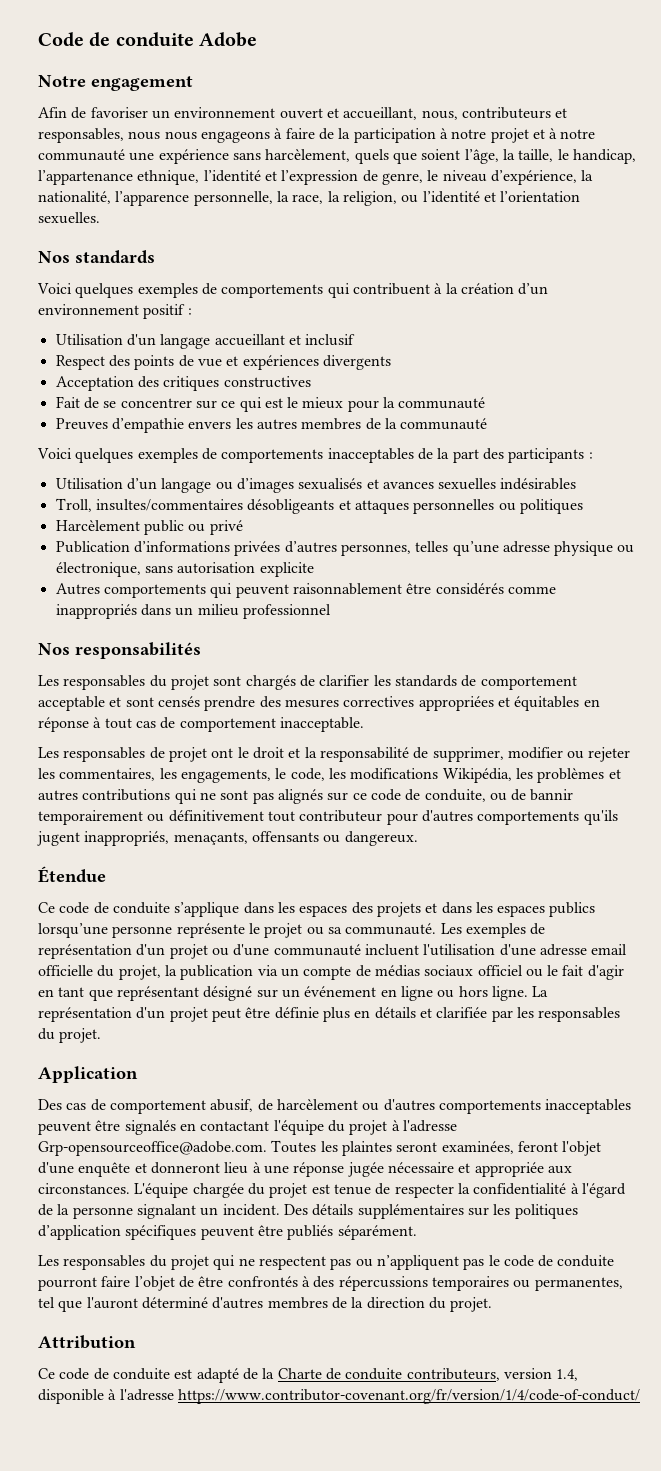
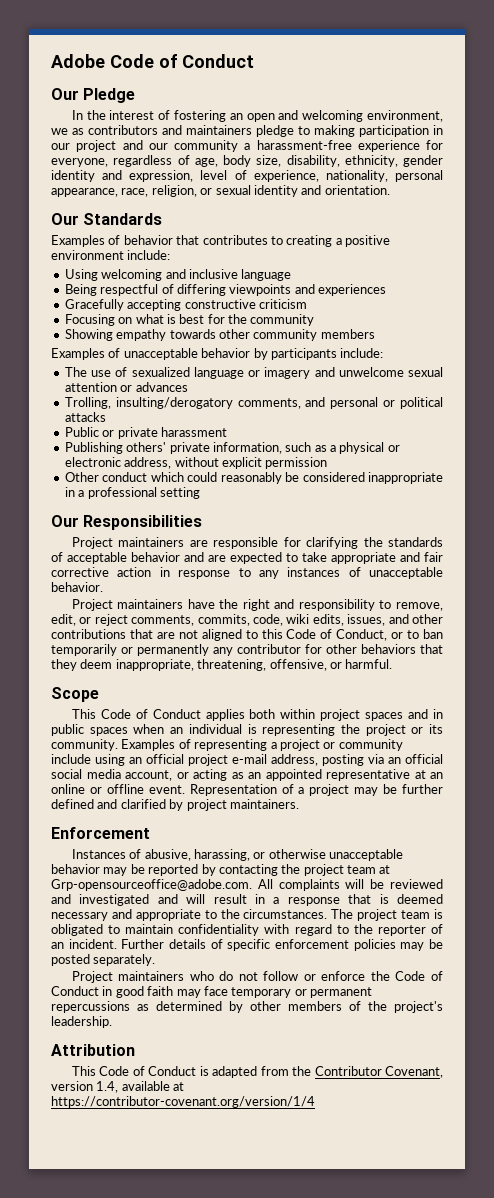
[38,32,258,47] [38,75,193,91] [38,107,568,120] [38,128,596,143] [38,149,636,164] [38,170,594,185] [38,191,581,206] [38,212,100,224] [38,250,155,264] [37,283,549,298] [38,304,192,319] [55,334,356,349] [55,355,391,370] [55,376,311,391] [55,396,486,412] [55,418,488,433] [37,448,593,463] [55,478,577,493] [55,498,583,514] [55,520,243,535] [55,541,635,556] [55,562,314,577] [55,583,556,598] [55,604,331,619] [38,642,201,659] [38,675,577,690] [38,696,600,711] [38,717,364,732] [38,747,631,762] [38,768,621,783] [38,789,574,804] [38,810,618,825] [37,831,418,846] [38,866,106,883] [38,902,596,917] [38,923,546,938] [38,944,628,959] [38,965,624,980] [38,986,549,1001] [38,1007,621,1022] [38,1028,102,1043] [38,1066,138,1083] [38,1099,632,1114] [38,1120,457,1135] [38,1140,602,1156] [38,1162,572,1177] [38,1183,626,1198] [38,1204,578,1219] [38,1225,417,1240] [38,1255,615,1270] [38,1276,623,1291] [38,1297,493,1312] [38,1335,136,1349] [38,1368,579,1383] [38,1389,640,1404] Code de conduite Adobe // Notre engagement // Afin de favoriser un environnement ouvert et accueillant, nous, contributeurs et responsables, nous nous engageons à faire de la participation à notre projet et à notre communauté une expérience sans harcèlement, quels que soient l’âge, la taille, le handicap, l’appartenance ethnique, l’identité et l’expression de genre, le niveau d’expérience, la nationalité, l’apparence personnelle, la race, la religion, ou l’identité et l’orientation sexuelles. // Nos standards // Voici quelques exemples de comportements qui contribuent à la création d’un environnement positif : // Utilisation d'un langage accueillant et inclusif // Respect des points de vue et expériences divergents // Acceptation des critiques constructives // Fait de se concentrer sur ce qui est le mieux pour la communauté // Preuves d’empathie envers les autres membres de la communauté // Voici quelques exemples de comportements inacceptables de la part des participants : // Utilisation d’un langage ou d’images sexualisés et avances sexuelles indésirables // Troll, insultes/commentaires désobligeants et attaques personnelles ou politiques // Harcèlement public ou privé // Publication d’informations privées d’autres personnes, telles qu’une adresse physique ou électronique, sans autorisation explicite // Autres comportements qui peuvent raisonnablement être considérés comme inappropriés dans un milieu professionnel // Nos responsabilités // Les responsables du projet sont chargés de clarifier les standards de comportement acceptable et sont censés prendre des mesures correctives appropriées et équitables en réponse à tout cas de comportement inacceptable. // Les responsables de projet ont le droit et la responsabilité de supprimer, modifier ou rejeter les commentaires, les engagements, le code, les modifications Wikipédia, les problèmes et autres contributions qui ne sont pas alignés sur ce code de conduite, ou de bannir temporairement ou définitivement tout contributeur pour d'autres comportements qu'ils jugent inappropriés, menaçants, offensants ou dangereux. // Étendue // Ce code de conduite s’applique dans les espaces des projets et dans les espaces publics lorsqu’une personne représente le projet ou sa communauté. Les exemples de représentation d'un projet ou d'une communauté incluent l'utilisation d'une adresse email officielle du projet, la publication via un compte de médias sociaux officiel ou le fait d'agir en tant que représentant désigné sur un événement en ligne ou hors ligne. La représentation d'un projet peut être définie plus en détails et clarifiée par les responsables du projet. // Application // Des cas de comportement abusif, de harcèlement ou d'autres comportements inacceptables peuvent être signalés en contactant l'équipe du projet à l'adresse Grp-opensourceoffice@adobe.com. Toutes les plaintes seront examinées, feront l'objet d'une enquête et donneront lieu à une réponse jugée nécessaire et appropriée aux circonstances. L'équipe chargée du projet est tenue de respecter la confidentialité à l'égard de la personne signalant un incident. Des détails supplémentaires sur les politiques d’application spécifiques peuvent être publiés séparément. // Les responsables du projet qui ne respectent pas ou n’appliquent pas le code de conduite pourront faire l’objet de être confrontés à des répercussions temporaires ou permanentes, tel que l'auront déterminé d'autres membres de la direction du projet. // Attribution // Ce code de conduite est adapté de la Charte de conduite contributeurs, version 1.4, disponible à l'adresse https://www.contributor-covenant.org/fr/version/1/4/code-of-conduct/ -> [51,54,254,68] [51,88,136,103] [71,110,443,122] [51,125,443,137] [51,140,443,152] [51,155,443,167] [51,170,443,182] [51,185,390,197] [51,213,163,225] [51,235,390,247] [51,250,171,260] [64,269,292,281] [64,284,386,296] [64,299,307,311] [64,314,315,326] [64,329,375,341] [51,348,384,360] [64,367,443,379] [64,382,188,392] [64,397,443,409] [64,412,106,422] [64,427,227,439] [64,442,400,454] [64,457,328,469] [64,472,444,484] [64,487,200,499] [51,515,203,530] [71,537,443,549] [51,552,443,564] [51,567,443,579] [51,582,103,592] [71,599,443,611] [51,614,443,626] [51,629,444,641] [51,644,443,656] [51,659,393,671] [51,687,99,702] [71,709,443,721] [51,724,443,736] [51,739,403,751] [51,754,443,766] [51,769,443,781] [51,784,443,796] [51,799,299,811] [51,827,150,839] [71,849,404,861] [51,864,391,876] [51,879,444,891] [51,894,443,906] [51,909,444,921] [51,924,443,936] [51,939,444,951] [51,954,156,966] [71,971,444,983] [51,986,372,998] [51,1001,443,1013] [51,1016,112,1028] [51,1044,135,1056] [71,1066,443,1078] [51,1081,185,1093] [51,1096,315,1108] Adobe Code of Conduct // Our Pledge // In the interest of fostering an open and welcoming environment, we as contributors and maintainers pledge to making participation in our project and our community a harassment-free experience for everyone, regardless of age, body size, disability, ethnicity, gender identity and expression, level of experience, nationality, personal appearance, race, religion, or sexual identity and orientation. // Our Standards // Examples of behavior that contributes to creating a positive environment include: // Using welcoming and inclusive language // Being respectful of differing viewpoints and experiences // Gracefully accepting constructive criticism // Focusing on what is best for the community // Showing empathy towards other community members // Examples of unacceptable behavior by participants include: // The use of sexualized language or imagery and unwelcome sexual attention or advances // Trolling, insulting/derogatory comments, and personal or political attacks // Public or private harassment // Publishing others' private information, such as a physical or electronic address, without explicit permission // Other conduct which could reasonably be considered inappropriate in a professional setting // Our Responsibilities // Project maintainers are responsible for clarifying the standards of acceptable behavior and are expected to take appropriate and fair corrective action in response to any instances of unacceptable behavior. // Project maintainers have the right and responsibility to remove, edit, or reject comments, commits, code, wiki edits, issues, and other contributions that are not aligned to this Code of Conduct, or to ban temporarily or permanently any contributor for other behaviors that they deem inappropriate, threatening, offensive, or harmful. // Scope // This Code of Conduct applies both within project spaces and in public spaces when an individual is representing the project or its community. Examples of representing a project or community include using an official project e-mail address, posting via an official social media account, or acting as an appointed representative at an online or offline event. Representation of a project may be further defined and clarified by project maintainers. // Enforcement // Instances of abusive, harassing, or otherwise unacceptable behavior may be reported by contacting the project team at Grp-opensourceoffice@adobe.com. All complaints will be reviewed and investigated and will result in a response that is deemed necessary and appropriate to the circumstances. The project team is obligated to maintain confidentiality with regard to the reporter of an incident. Further details of specific enforcement policies may be posted separately. // Project maintainers who do not follow or enforce the Code of Conduct in good faith may face temporary or permanent repercussions as determined by other members of the project's leadership. // Attribution // This Code of Conduct is adapted from the Contributor Covenant, version 1.4, available at https://contributor-covenant.org/version/1/4

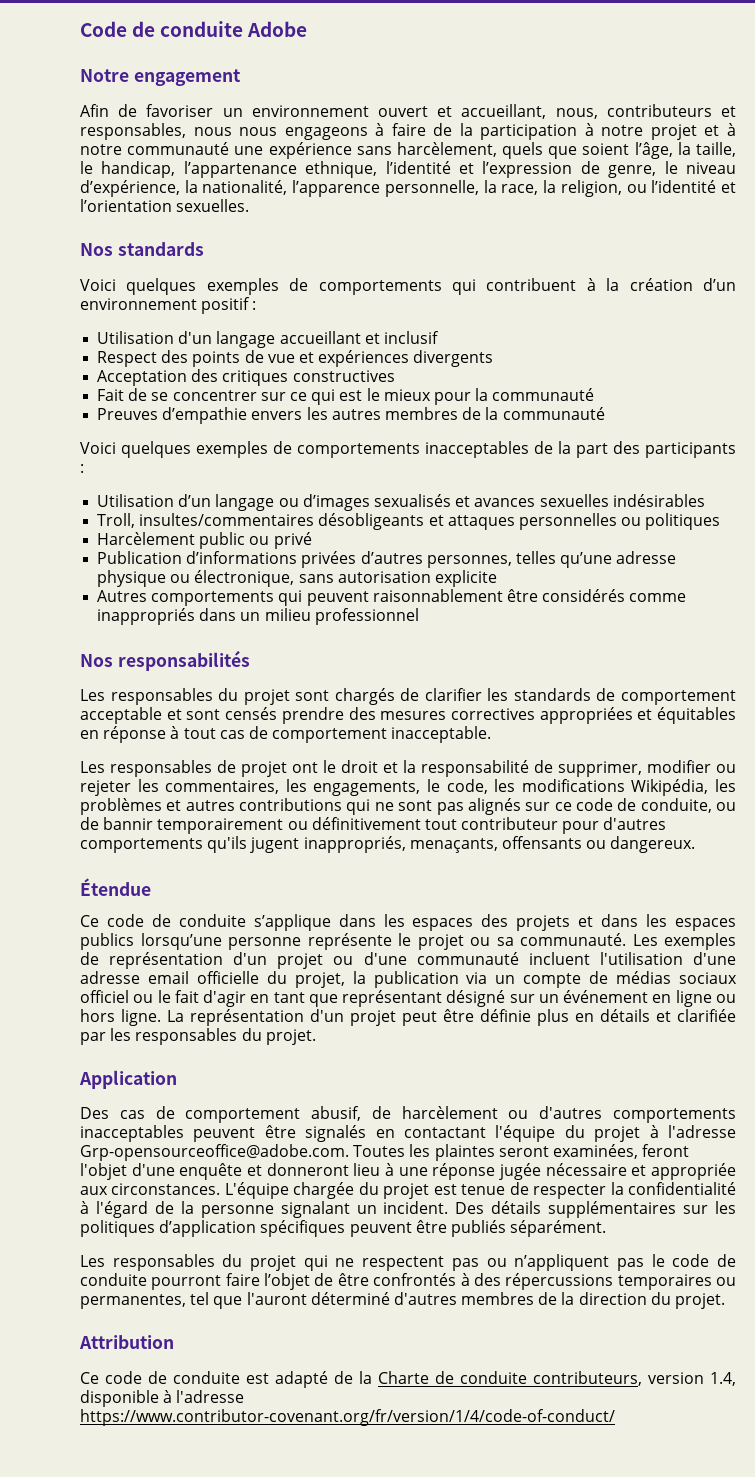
[51,54,254,68] [51,88,136,103] [71,110,443,122] [51,125,443,137] [51,140,443,152] [51,155,443,167] [51,170,443,182] [51,185,390,197] [51,213,163,225] [51,235,390,247] [51,250,171,260] [64,269,292,281] [64,284,386,296] [64,299,307,311] [64,314,315,326] [64,329,375,341] [51,348,384,360] [64,367,443,379] [64,382,188,392] [64,397,443,409] [64,412,106,422] [64,427,227,439] [64,442,400,454] [64,457,328,469] [64,472,444,484] [64,487,200,499] [51,515,203,530] [71,537,443,549] [51,552,443,564] [51,567,443,579] [51,582,103,592] [71,599,443,611] [51,614,443,626] [51,629,444,641] [51,644,443,656] [51,659,393,671] [51,687,99,702] [71,709,443,721] [51,724,443,736] [51,739,403,751] [51,754,443,766] [51,769,443,781] [51,784,443,796] [51,799,299,811] [51,827,150,839] [71,849,404,861] [51,864,391,876] [51,879,444,891] [51,894,443,906] [51,909,444,921] [51,924,443,936] [51,939,444,951] [51,954,156,966] [71,971,444,983] [51,986,372,998] [51,1001,443,1013] [51,1016,112,1028] [51,1044,135,1056] [71,1066,443,1078] [51,1081,185,1093] [51,1096,315,1108] Adobe Code of Conduct // Our Pledge // In the interest of fostering an open and welcoming environment, we as contributors and maintainers pledge to making participation in our project and our community a harassment-free experience for everyone, regardless of age, body size, disability, ethnicity, gender identity and expression, level of experience, nationality, personal appearance, race, religion, or sexual identity and orientation. // Our Standards // Examples of behavior that contributes to creating a positive environment include: // Using welcoming and inclusive language // Being respectful of differing viewpoints and experiences // Gracefully accepting constructive criticism // Focusing on what is best for the community // Showing empathy towards other community members // Examples of unacceptable behavior by participants include: // The use of sexualized language or imagery and unwelcome sexual attention or advances // Trolling, insulting/derogatory comments, and personal or political attacks // Public or private harassment // Publishing others' private information, such as a physical or electronic address, without explicit permission // Other conduct which could reasonably be considered inappropriate in a professional setting // Our Responsibilities // Project maintainers are responsible for clarifying the standards of acceptable behavior and are expected to take appropriate and fair corrective action in response to any instances of unacceptable behavior. // Project maintainers have the right and responsibility to remove, edit, or reject comments, commits, code, wiki edits, issues, and other contributions that are not aligned to this Code of Conduct, or to ban temporarily or permanently any contributor for other behaviors that they deem inappropriate, threatening, offensive, or harmful. // Scope // This Code of Conduct applies both within project spaces and in public spaces when an individual is representing the project or its community. Examples of representing a project or community include using an official project e-mail address, posting via an official social media account, or acting as an appointed representative at an online or offline event. Representation of a project may be further defined and clarified by project maintainers. // Enforcement // Instances of abusive, harassing, or otherwise unacceptable behavior may be reported by contacting the project team at Grp-opensourceoffice@adobe.com. All complaints will be reviewed and investigated and will result in a response that is deemed necessary and appropriate to the circumstances. The project team is obligated to maintain confidentiality with regard to the reporter of an incident. Further details of specific enforcement policies may be posted separately. // Project maintainers who do not follow or enforce the Code of Conduct in good faith may face temporary or permanent repercussions as determined by other members of the project's leadership. // Attribution // This Code of Conduct is adapted from the Contributor Covenant, version 1.4, available at https://contributor-covenant.org/version/1/4 -> [80,21,308,37] [80,69,241,86] [80,104,736,119] [80,123,737,140] [80,142,736,159] [80,161,736,178] [80,180,737,197] [80,199,250,212] [80,242,204,256] [80,278,736,295] [80,297,257,314] [97,331,439,348] [97,350,494,367] [97,369,395,386] [97,388,595,405] [97,407,605,424] [80,441,736,458] [80,464,84,473] [97,494,705,511] [97,513,721,530] [97,532,312,549] [97,551,677,568] [97,570,497,587] [97,589,687,606] [97,608,419,625] [80,650,250,671] [80,688,736,705] [80,707,736,724] [80,726,492,743] [80,760,736,777] [80,779,737,796] [80,798,736,815] [80,817,667,834] [80,836,696,853] [80,878,151,896] [80,914,736,931] [80,933,736,950] [80,952,737,969] [80,971,737,988] [80,990,736,1007] [80,1009,736,1026] [80,1028,316,1045] [79,1070,177,1089] [80,1106,736,1123] [80,1125,736,1142] [80,1144,690,1161] [80,1163,736,1180] [80,1182,736,1199] [80,1201,736,1218] [80,1220,607,1237] [80,1254,737,1271] [80,1273,737,1290] [80,1292,726,1309] [79,1335,174,1349] [80,1371,736,1388] [80,1390,245,1407] [80,1409,615,1426] Code de conduite Adobe // Notre engagement // Afin de favoriser un environnement ouvert et accueillant, nous, contributeurs et responsables, nous nous engageons à faire de la participation à notre projet et à notre communauté une expérience sans harcèlement, quels que soient l’âge, la taille, le handicap, l’appartenance ethnique, l’identité et l’expression de genre, le niveau d’expérience, la nationalité, l’apparence personnelle, la race, la religion, ou l’identité et l’orientation sexuelles. // Nos standards // Voici quelques exemples de comportements qui contribuent à la création d’un environnement positif : // Utilisation d'un langage accueillant et inclusif // Respect des points de vue et expériences divergents // Acceptation des critiques constructives // Fait de se concentrer sur ce qui est le mieux pour la communauté // Preuves d’empathie envers les autres membres de la communauté // Voici quelques exemples de comportements inacceptables de la part des participants : // Utilisation d’un langage ou d’images sexualisés et avances sexuelles indésirables // Troll, insultes/commentaires désobligeants et attaques personnelles ou politiques // Harcèlement public ou privé // Publication d’informations privées d’autres personnes, telles qu’une adresse physique ou électronique, sans autorisation explicite // Autres comportements qui peuvent raisonnablement être considérés comme inappropriés dans un milieu professionnel // Nos responsabilités // Les responsables du projet sont chargés de clarifier les standards de comportement acceptable et sont censés prendre des mesures correctives appropriées et équitables en réponse à tout cas de comportement inacceptable. // Les responsables de projet ont le droit et la responsabilité de supprimer, modifier ou rejeter les commentaires, les engagements, le code, les modifications Wikipédia, les problèmes et autres contributions qui ne sont pas alignés sur ce code de conduite, ou de bannir temporairement ou définitivement tout contributeur pour d'autres comportements qu'ils jugent inappropriés, menaçants, offensants ou dangereux. // Étendue // Ce code de conduite s’applique dans les espaces des projets et dans les espaces publics lorsqu’une personne représente le projet ou sa communauté. Les exemples de représentation d'un projet ou d'une communauté incluent l'utilisation d'une adresse email officielle du projet, la publication via un compte de médias sociaux officiel ou le fait d'agir en tant que représentant désigné sur un événement en ligne ou hors ligne. La représentation d'un projet peut être définie plus en détails et clarifiée par les responsables du projet. // Application // Des cas de comportement abusif, de harcèlement ou d'autres comportements inacceptables peuvent être signalés en contactant l'équipe du projet à l'adresse Grp-opensourceoffice@adobe.com. Toutes les plaintes seront examinées, feront l'objet d'une enquête et donneront lieu à une réponse jugée nécessaire et appropriée aux circonstances. L'équipe chargée du projet est tenue de respecter la confidentialité à l'égard de la personne signalant un incident. Des détails supplémentaires sur les politiques d’application spécifiques peuvent être publiés séparément. // Les responsables du projet qui ne respectent pas ou n’appliquent pas le code de conduite pourront faire l’objet de être confrontés à des répercussions temporaires ou permanentes, tel que l'auront déterminé d'autres membres de la direction du projet. // Attribution // Ce code de conduite est adapté de la Charte de conduite contributeurs, version 1.4, disponible à l'adresse https://www.contributor-covenant.org/fr/version/1/4/code-of-conduct/

